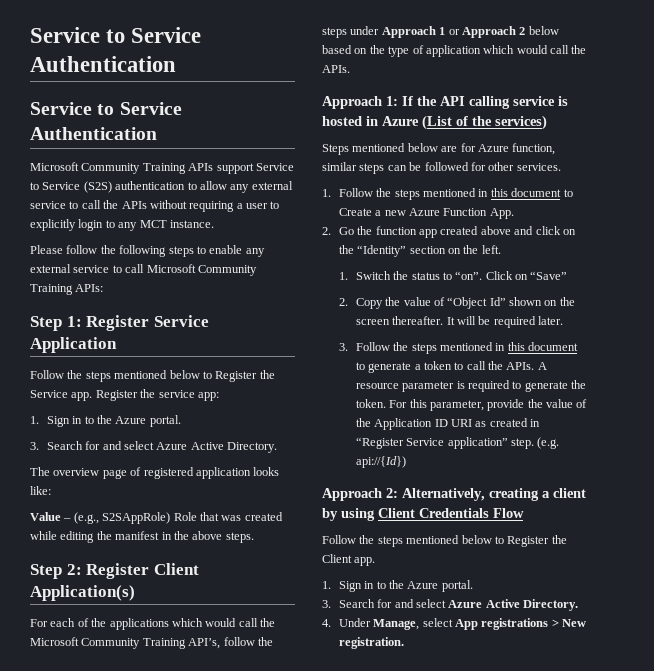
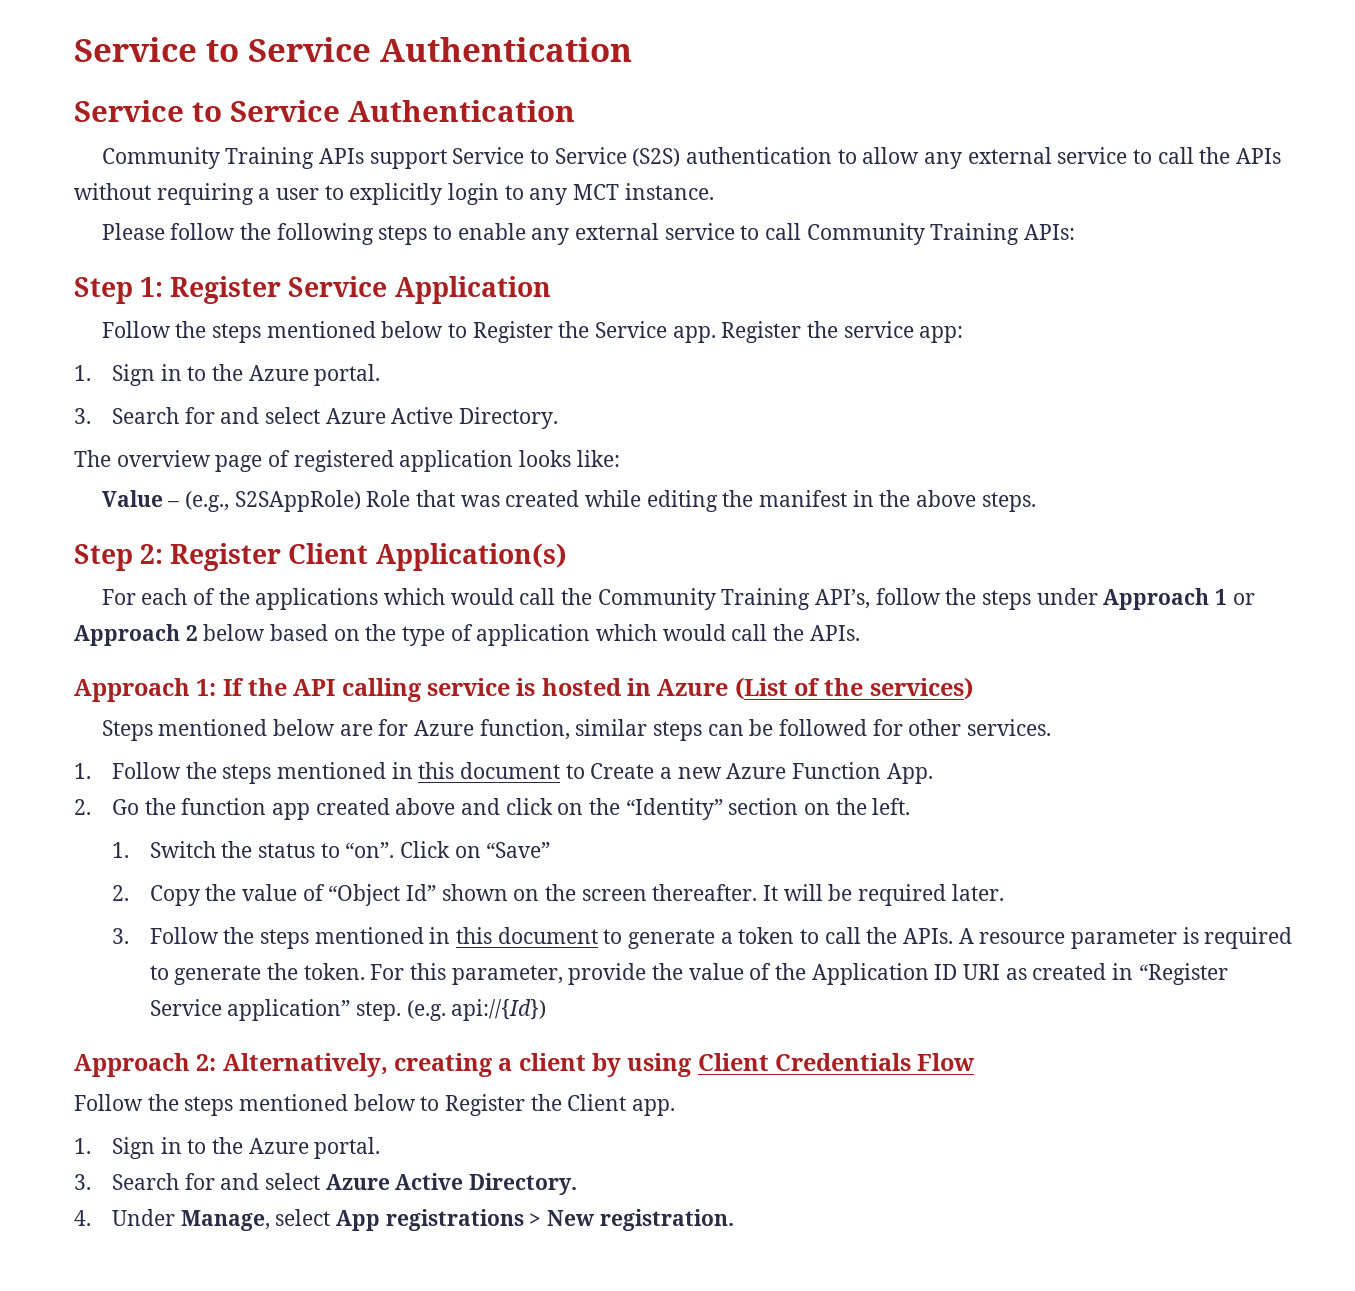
[30,162,79,171] Microsoft -> (575, 111) none
[146,264,196,273] Microsoft -> (801, 231) none
[30,637,79,646] Microsoft -> (592, 596) none

